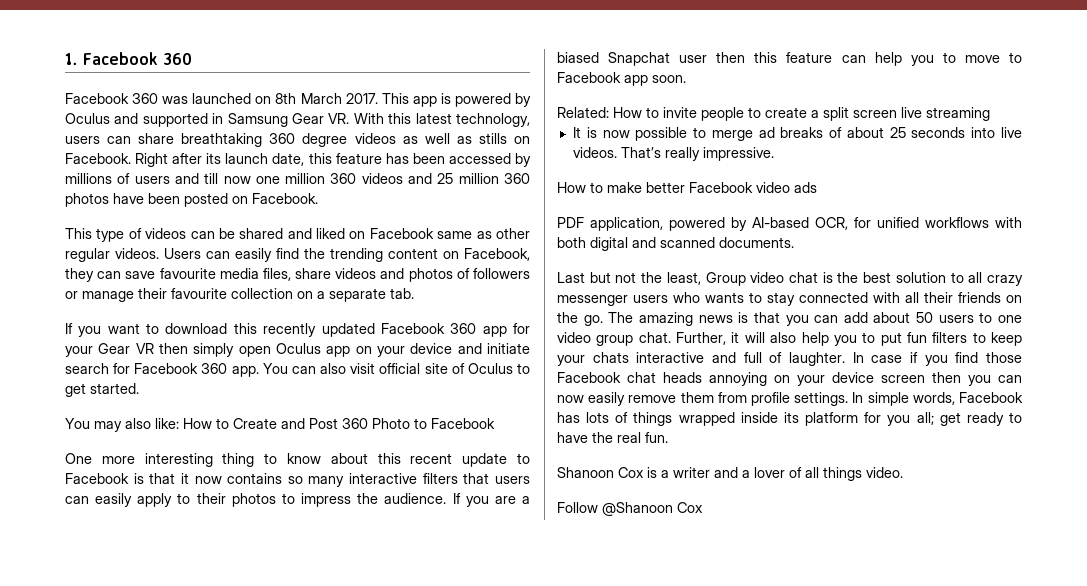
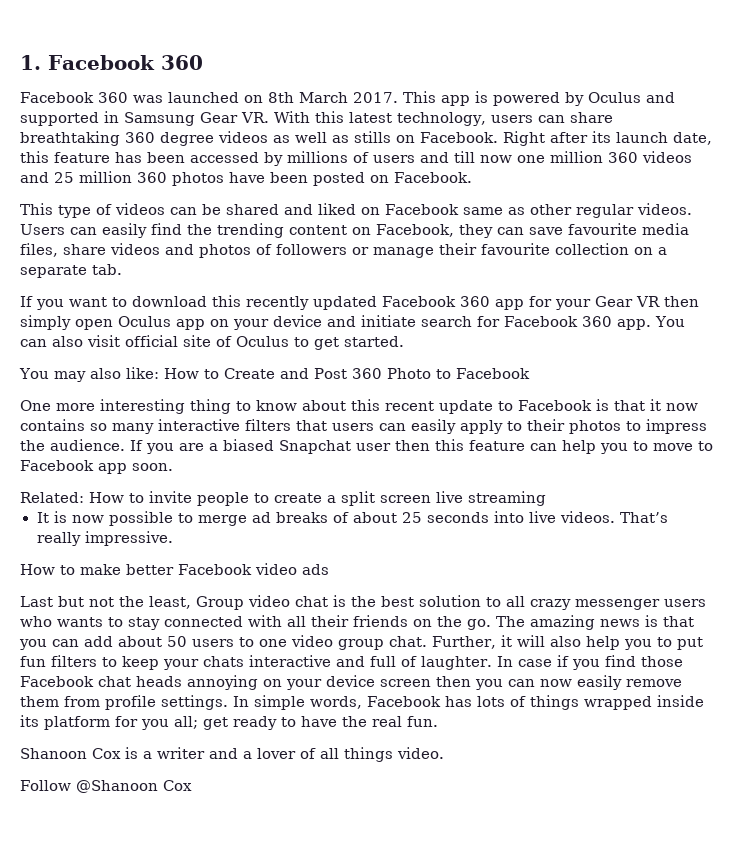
[557,217,1022,231] [557,237,794,251] // PDF application, powered by AI-based OCR, for unified workflows with both digital and scanned documents. -> (329, 569) none

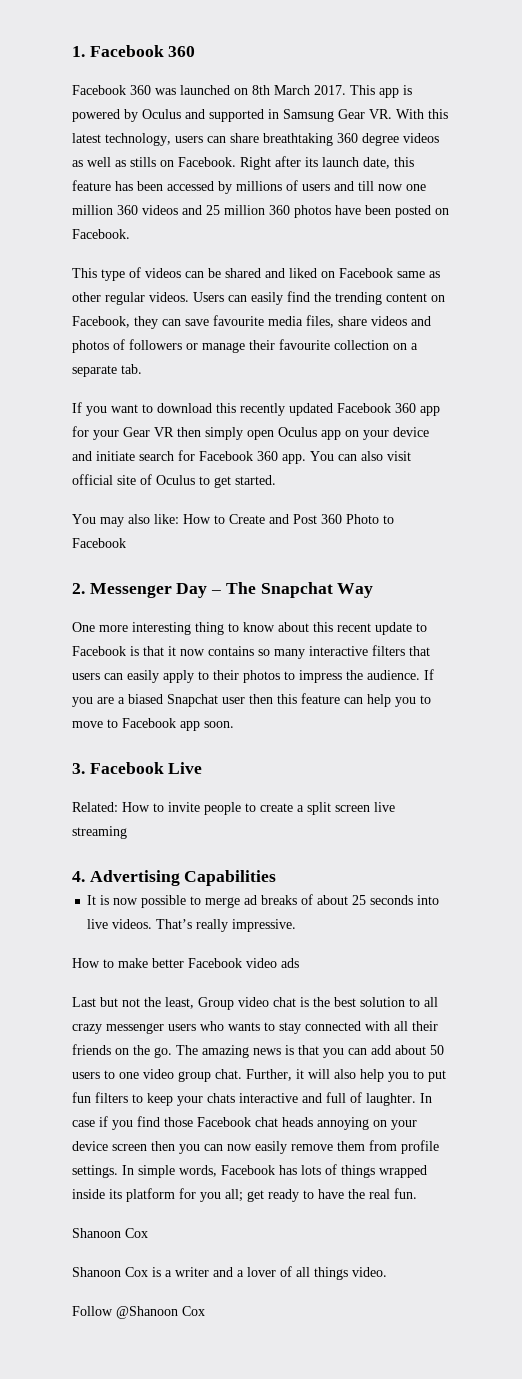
(530, 373) none -> [72,582,374,598] // 2. Messenger Day – The Snapchat Way
(173, 467) none -> [72,762,203,774] // 3. Facebook Live
(546, 498) none -> [72,870,277,886] // 4. Advertising Capabilities
(121, 753) none -> [72,1267,148,1277] // Shanoon Cox

